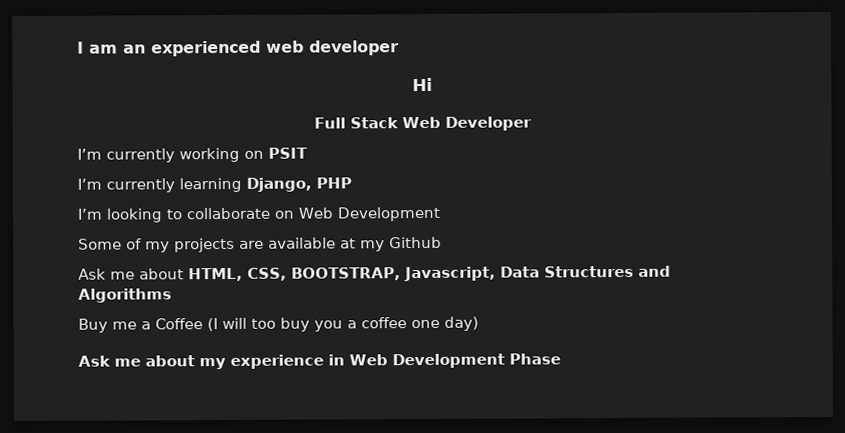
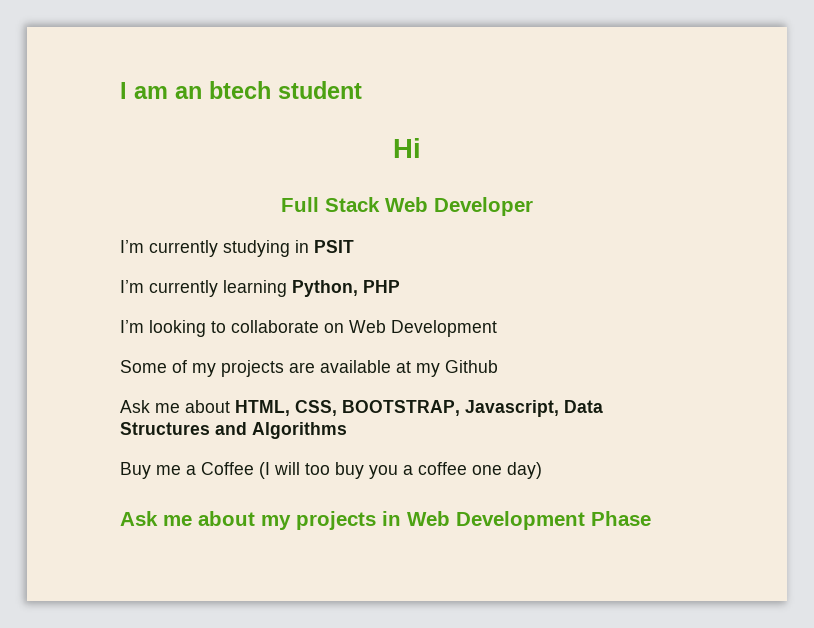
[151,40,399,57] experienced web developer -> [209,81,362,99] btech student
[179,147,264,163] working on -> [223,240,309,257] studying in
[246,177,312,192] Django, -> [292,280,358,297] Python,
[230,354,324,369] experience -> [296,511,376,530] projects

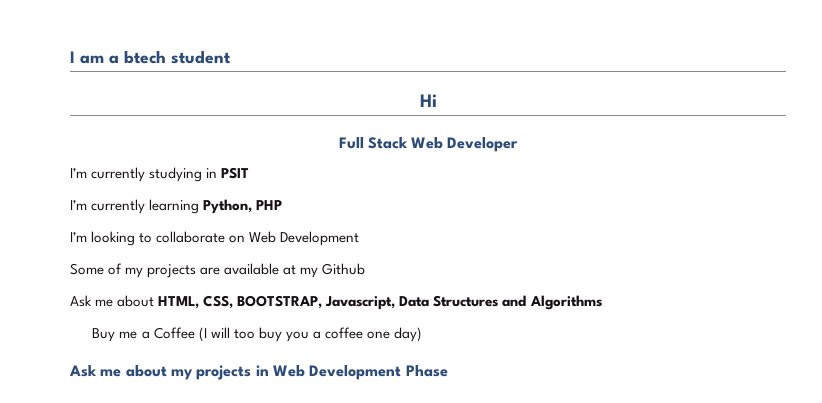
[175,86,202,99] an -> [109,55,119,64] a

